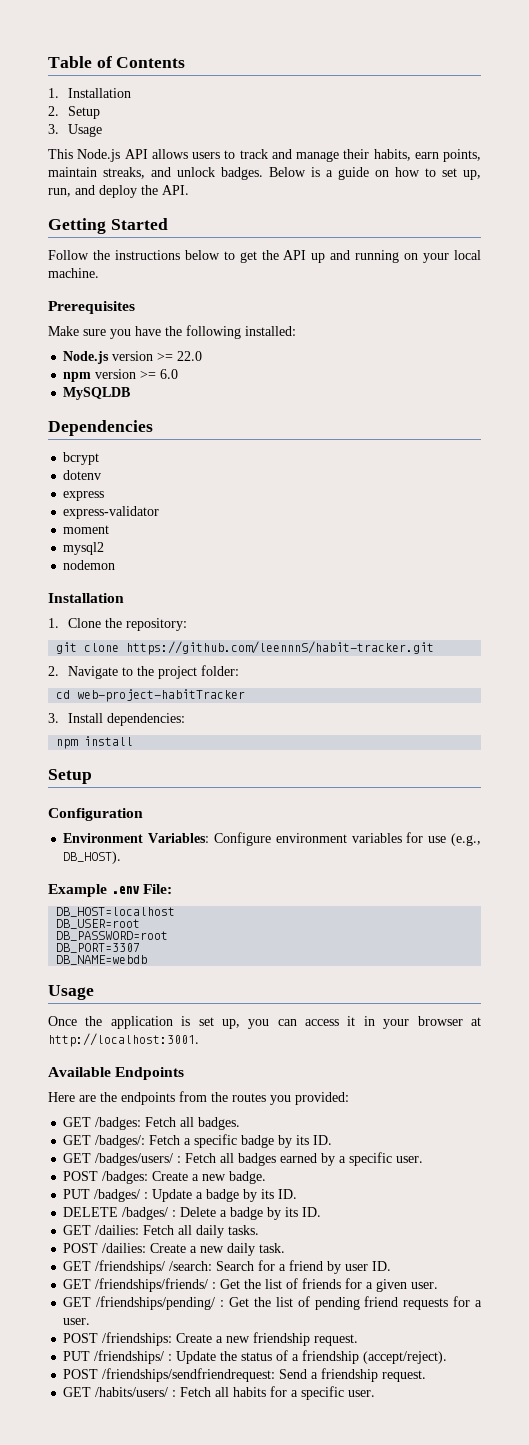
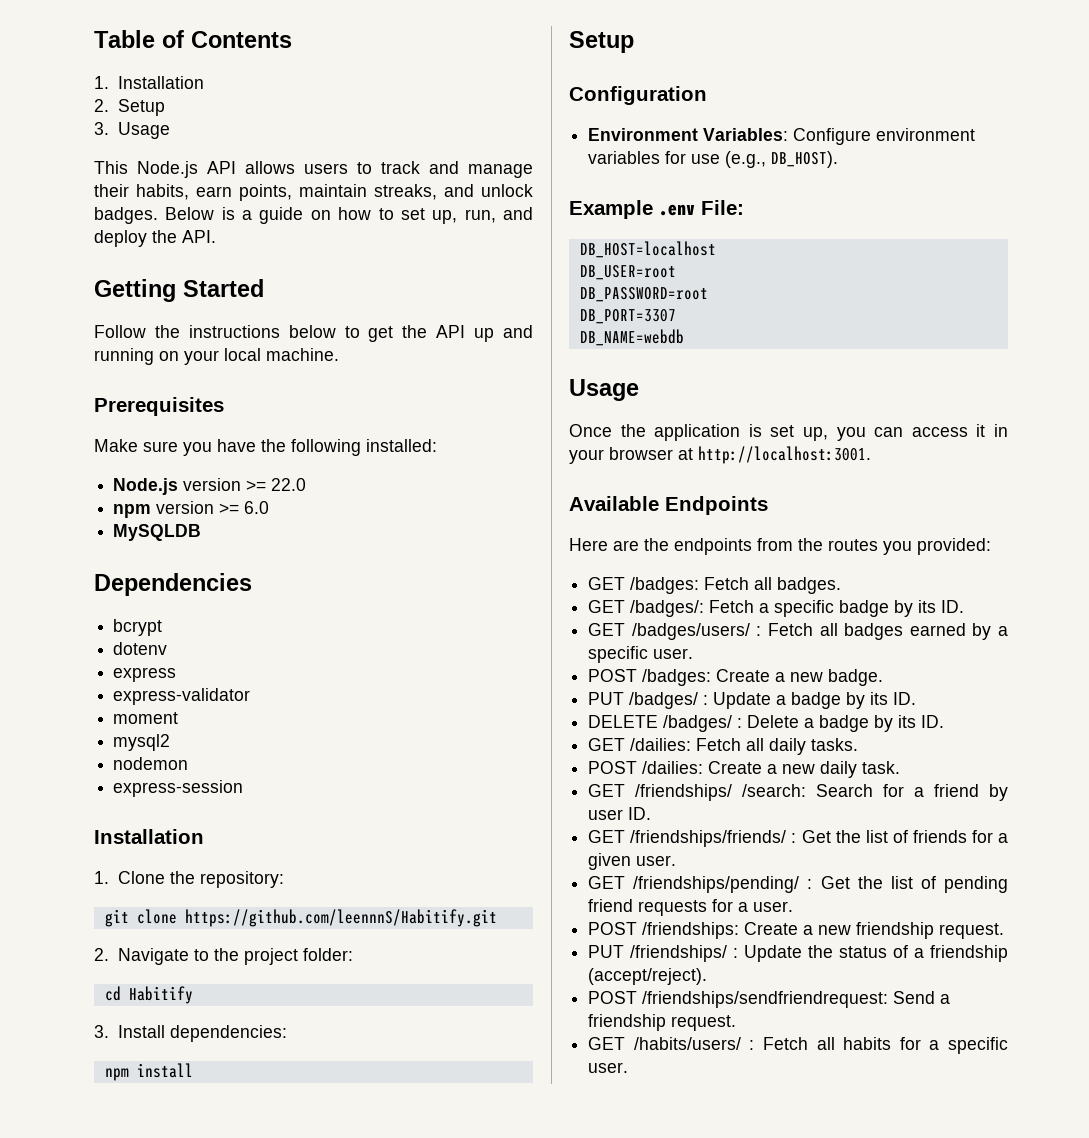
(116, 565) none -> [113,780,244,797] // express-session
[126,641,435,655] https://github.com/leennnS/habit-tracker.git -> [184,909,497,927] https://github.com/leennnS/Habitify.git
[77,689,246,702] web-project-habitTracker -> [128,986,193,1004] Habitify

